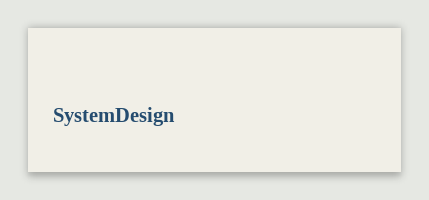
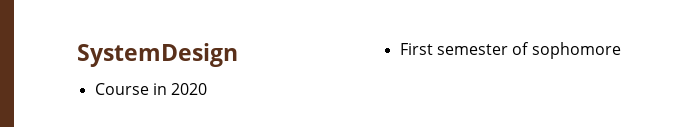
(175, 116) none -> [94,83,208,95] [399,42,621,59] // Course in 2020 // First semester of sophomore

